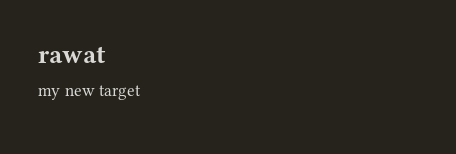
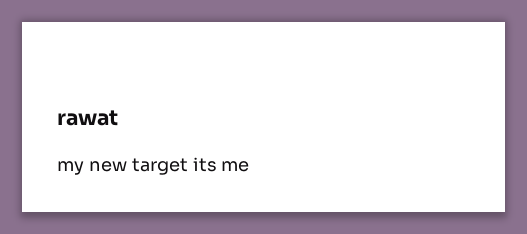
(142, 92) none -> [192,157,250,172] its me

